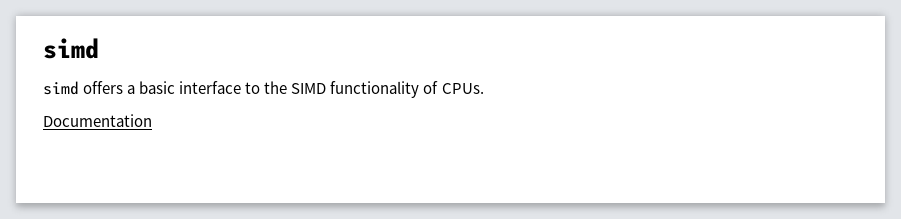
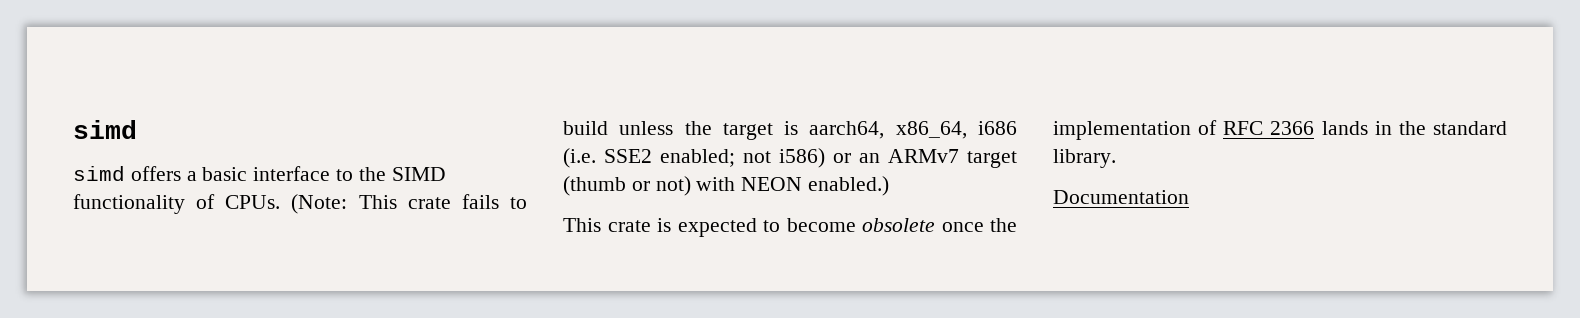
(484, 88) none -> [291,194,528,214] [563,121,1017,140] [563,148,1017,168] [563,176,890,196] [563,218,1017,237] [1053,120,1507,140] [1053,149,1116,168] (Note: This crate fails to build unless the target is aarch64, x86_64, i686 (i.e. SSE2 enabled; not i586) or an ARMv7 target (thumb or not) with NEON enabled.) // This crate is expected to become obsolete once the implementation of RFC 2366 lands in the standard library.

